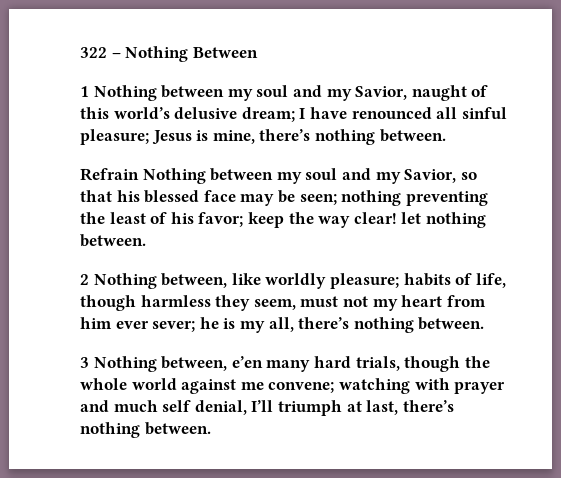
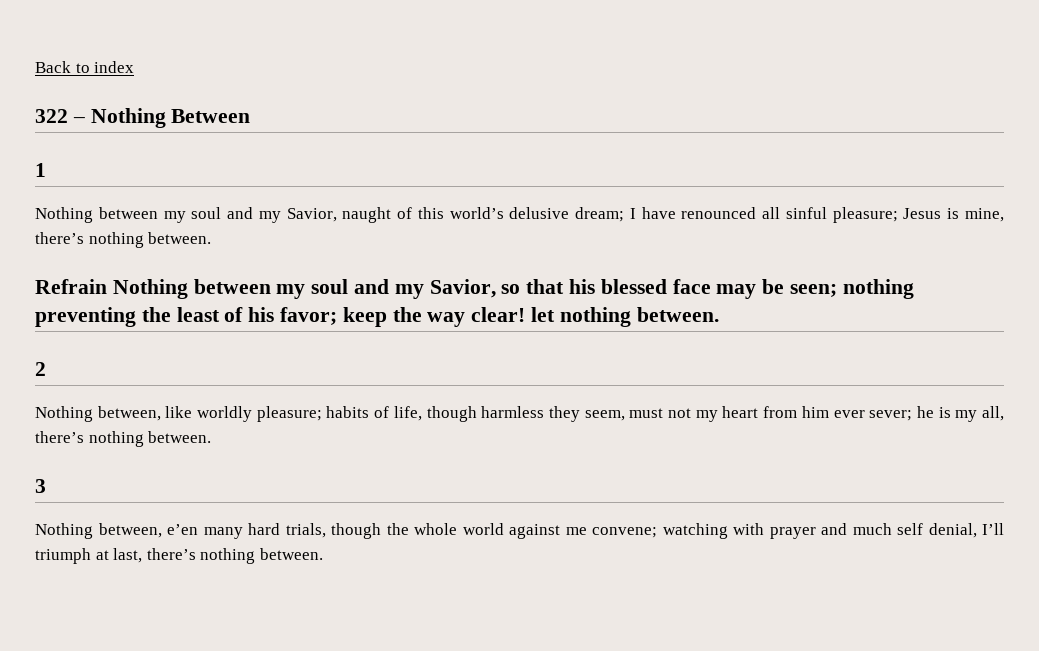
(80, 52) none -> [35,61,135,73] Back to index //
(89, 91) none -> (46, 170) //
(89, 279) none -> (46, 369) //
(89, 362) none -> (46, 486) //

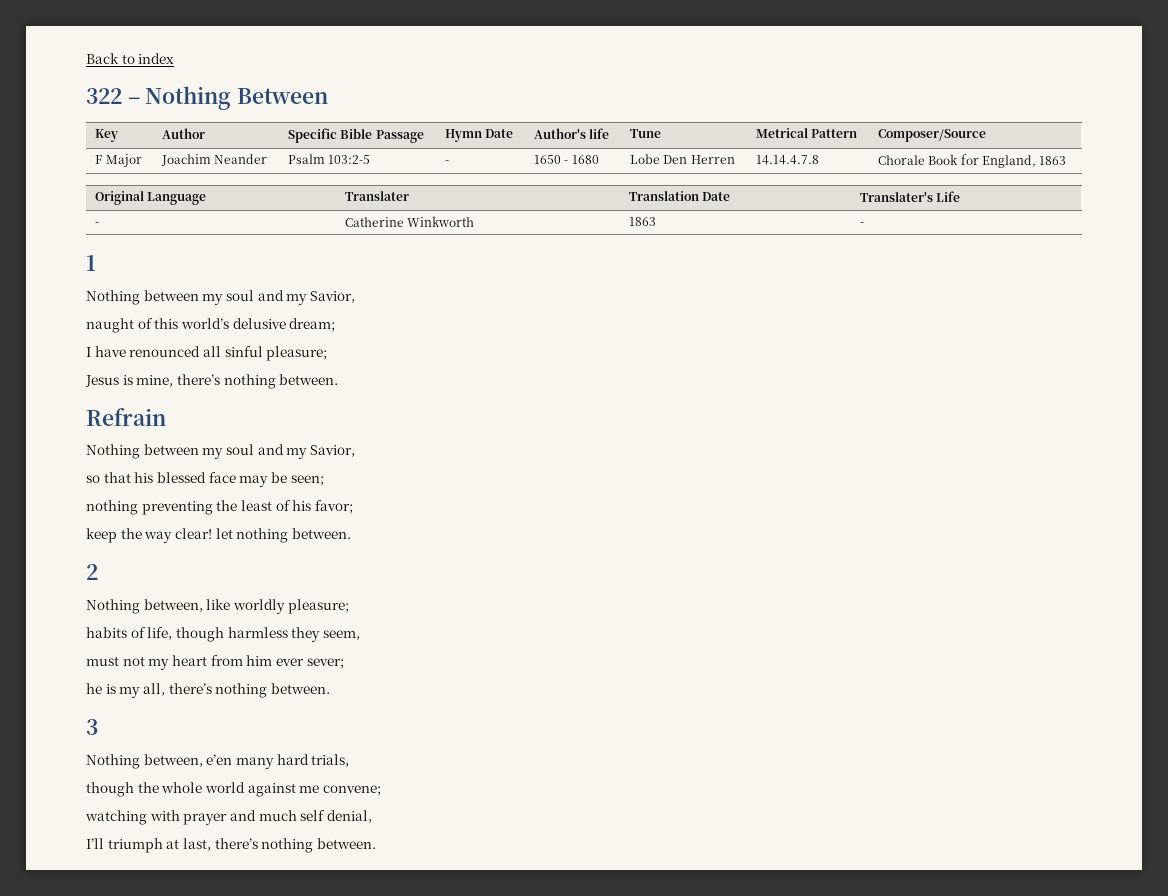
(251, 116) none -> [95,129,119,142] [162,128,206,139] [288,128,424,143] [445,129,514,142] [534,128,610,139] [630,129,662,138] [756,128,858,138] [878,129,987,142] [95,154,143,168] [161,154,268,166] [288,154,371,164] [445,160,450,164] [534,155,599,164] [630,154,735,164] [756,155,820,165] [878,154,1067,168] [95,191,207,205] [345,191,410,201] [629,191,731,201] [860,191,961,202] [95,222,100,226] [345,216,475,227] [629,217,657,226] [860,222,865,226] // Key | Author | Specific Bible Passage | Hymn Date | Author's life | Tune | Metrical Pattern | Composer/Source // F Major | Joachim Neander | Psalm 103:2-5 | - | 1650 - 1680 | Lobe Den Herren | 14.14.4.7.8 | Chorale Book for England, 1863 // Original Language | Translater | Translation Date | Translater's Life // - | Catherine Winkworth | 1863 | -
(337, 215) none -> (355, 297) //
(625, 214) none -> (336, 325) //
(898, 215) none -> (328, 353) //
[112,279,496,299] Nothing between my soul and my Savior, -> [86,444,355,459] // Nothing between my soul and my Savior, //
(838, 290) none -> (324, 480) //
(338, 316) none -> (353, 507) //
(322, 414) none -> (349, 606) //
(625, 415) none -> (360, 635) //
(913, 415) none -> (344, 663) //
(326, 530) none -> (350, 760) //
(657, 532) none -> (381, 790) //
(977, 530) none -> (372, 816) //

